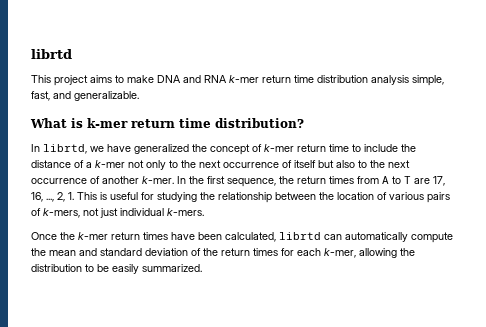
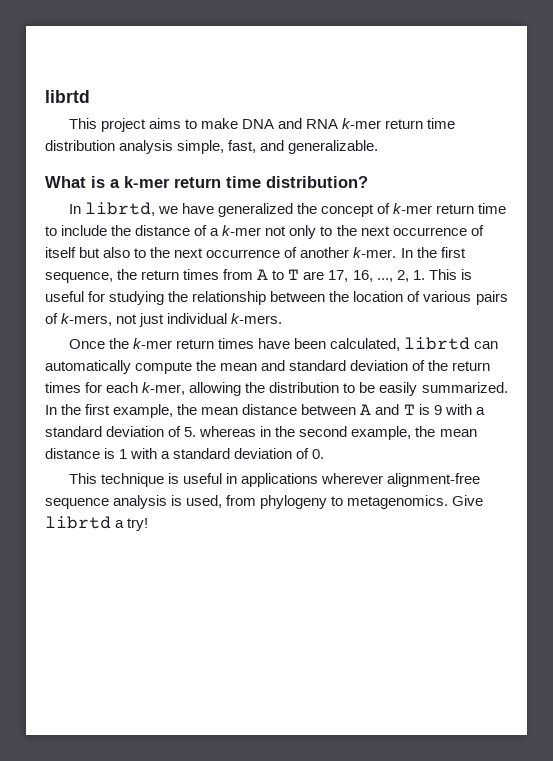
(83, 123) none -> [110,179,120,188] a
(202, 268) none -> [45,404,485,418] [45,426,477,440] [45,448,325,459] [68,473,481,487] [45,495,484,509] [45,516,149,531] In the first example, the mean distance between A and T is 9 with a standard deviation of 5. whereas in the second example, the mean distance is 1 with a standard deviation of 0. // This technique is useful in applications wherever alignment-free sequence analysis is used, from phylogeny to metagenomics. Give librtd a try!

